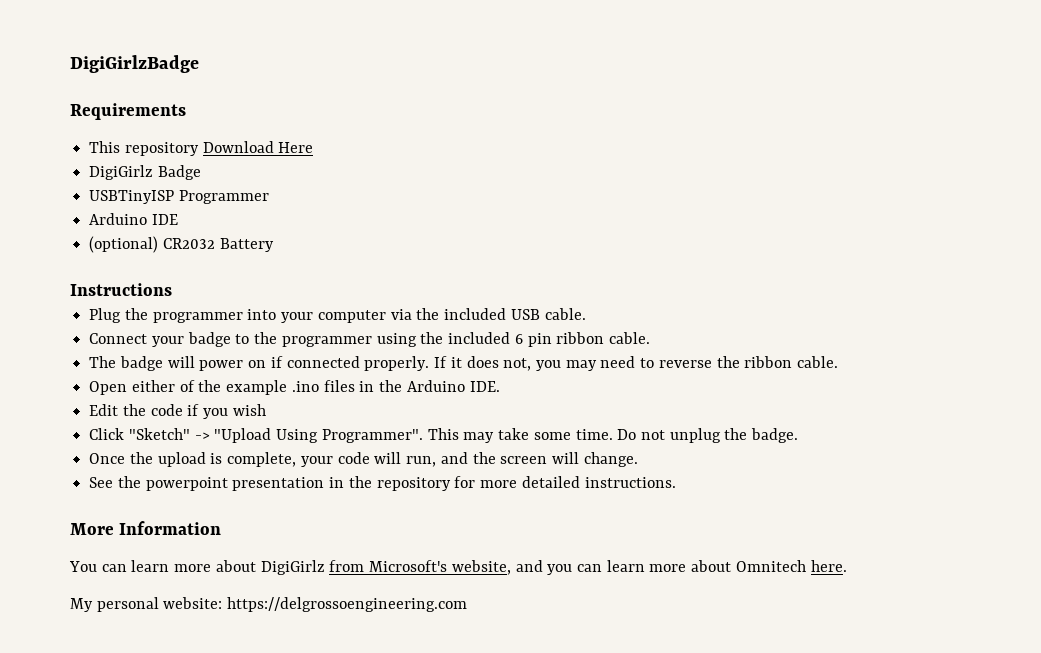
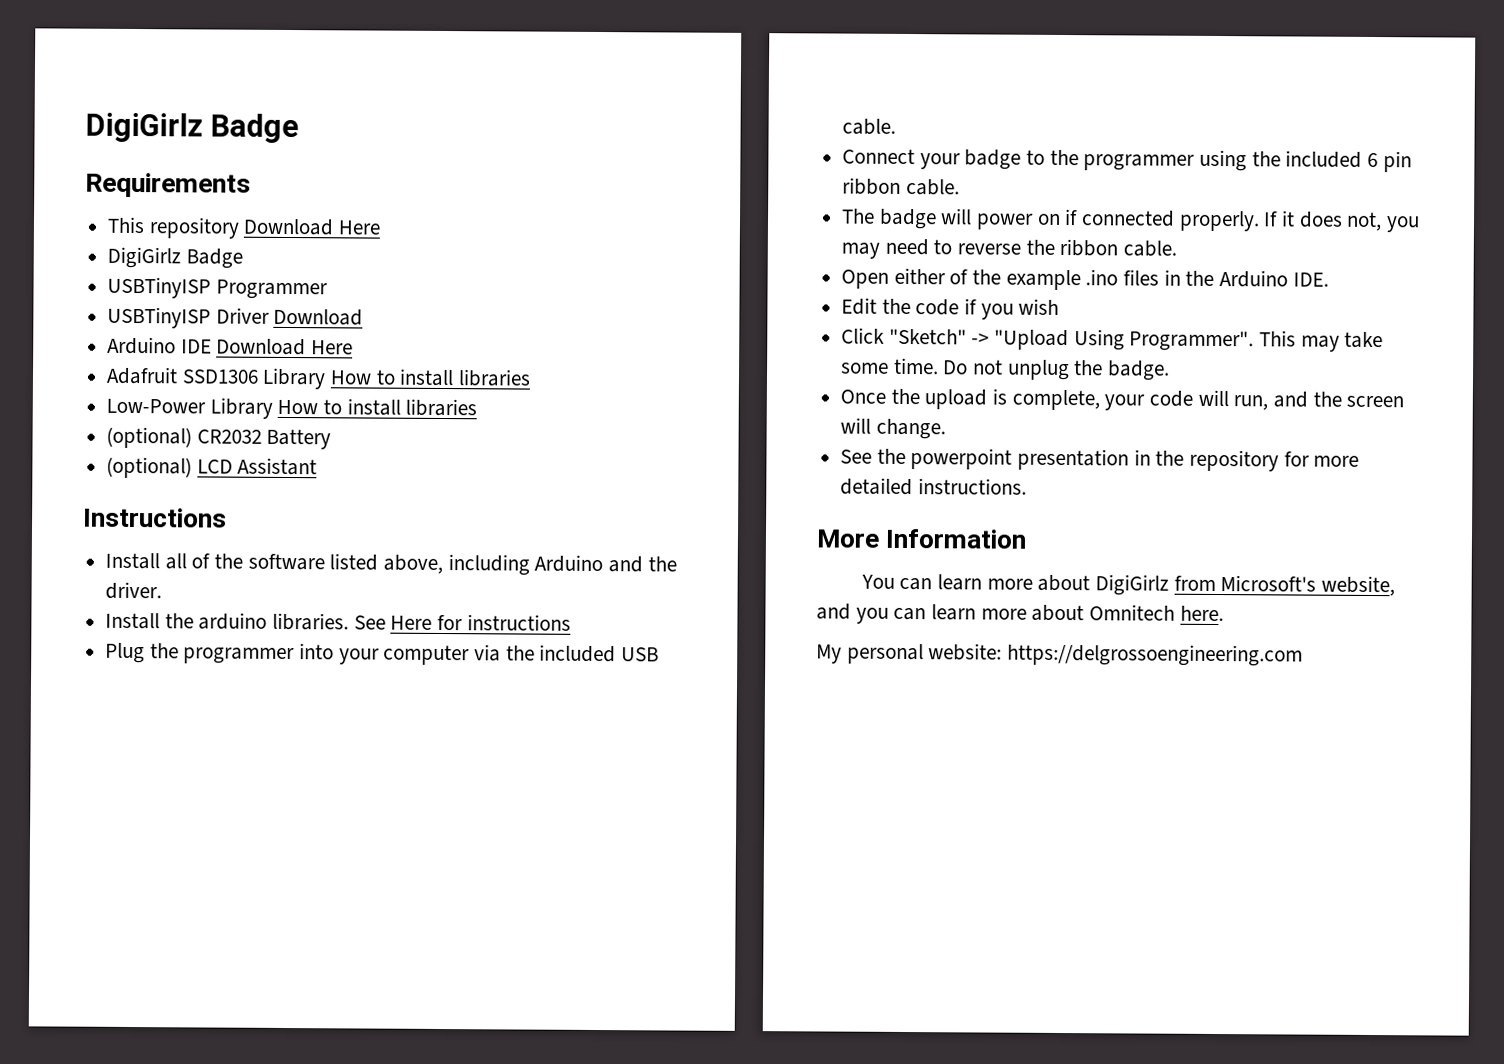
[70,55,199,73] DigiGirlzBadge -> [85,112,300,144] DigiGirlz Badge
(269, 197) none -> [107,306,364,329] // USBTinyISP Driver Download
[89,236,274,253] [70,283,172,296] // (optional) CR2032 Battery // Instructions -> [216,338,354,356] [106,366,532,390] [106,397,478,419] [106,426,332,450] [106,456,318,479] [83,507,227,528] [105,552,677,576] [105,581,163,600] [105,612,571,631] Download Here // Adafruit SSD1306 Library How to install libraries // Low-Power Library How to install libraries // (optional) CR2032 Battery // (optional) LCD Assistant // Instructions // Install all of the software listed above, including Arduino and the driver. // Install the arduino libraries. See Here for instructions

